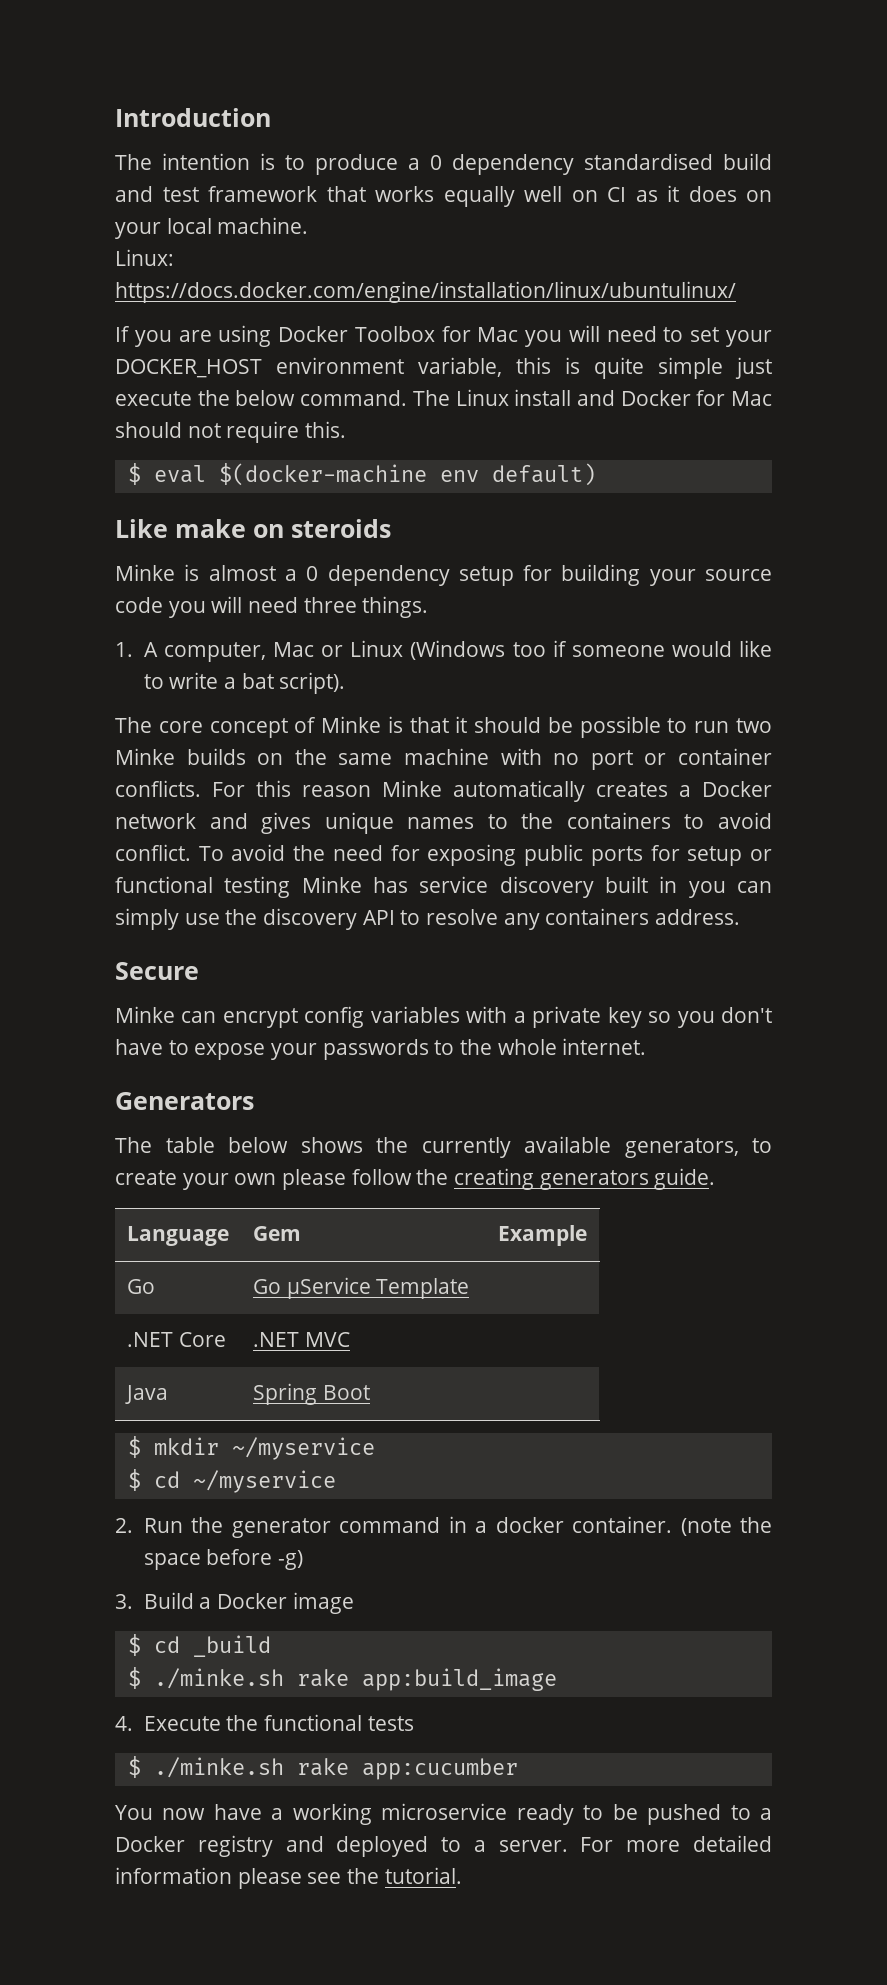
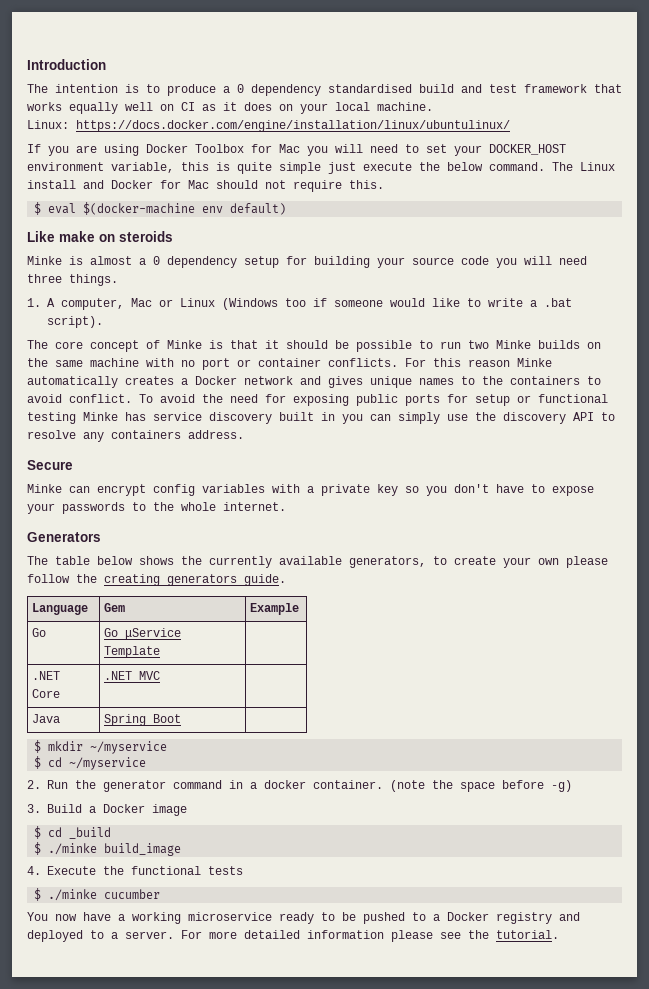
[241,673,274,689] bat -> [544,298,572,307] .bat
[153,1668,557,1691] ./minke.sh rake app:build_image -> [48,843,182,856] ./minke build_image
[153,1757,518,1780] ./minke.sh rake app:cucumber -> [48,889,161,901] ./minke cucumber

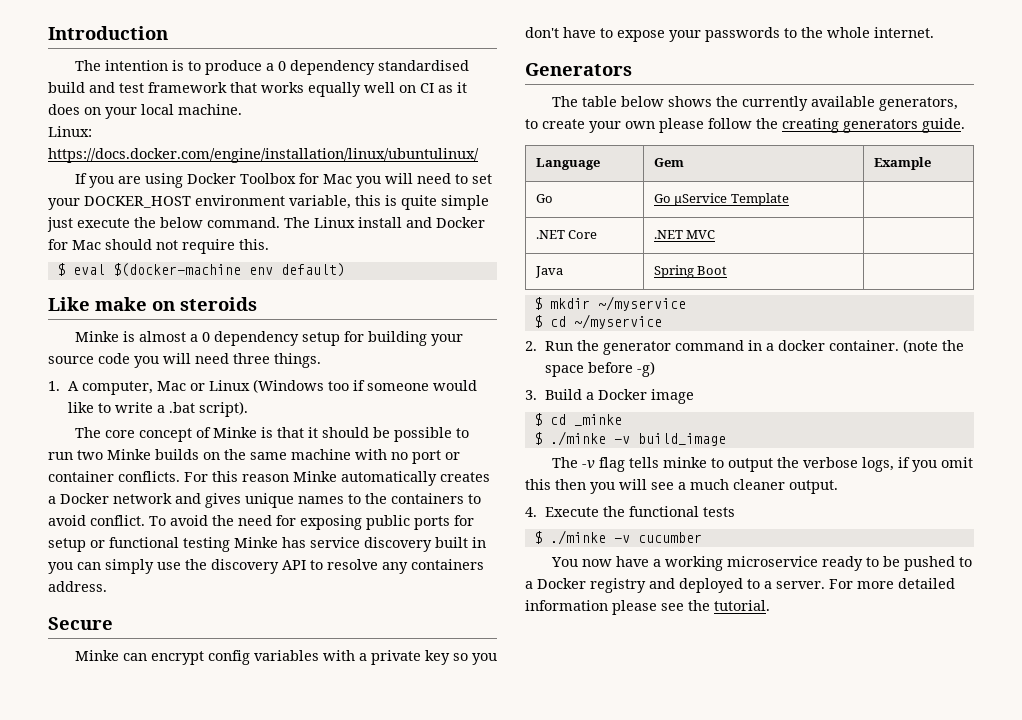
[69,827,112,839] [34,842,98,855] _build // $ ./minke -> [573,414,622,426] [533,431,630,446] _minke // $ ./minke -v
(182, 849) none -> [551,457,973,472] [525,479,838,494] // The -v flag tells minke to output the verbose logs, if you omit this then you will see a much cleaner output.
(98, 895) none -> [613,535,630,543] -v

